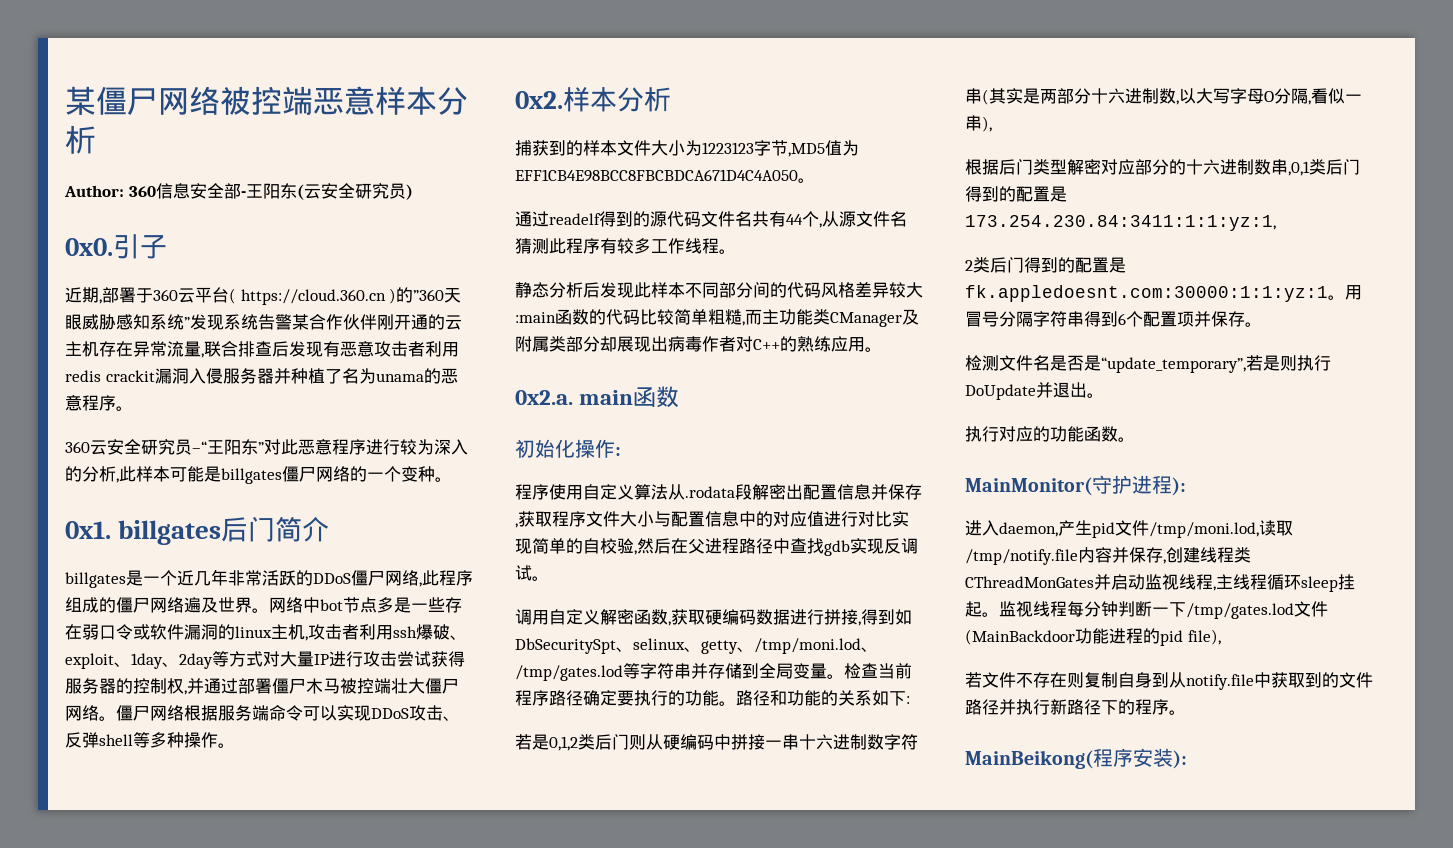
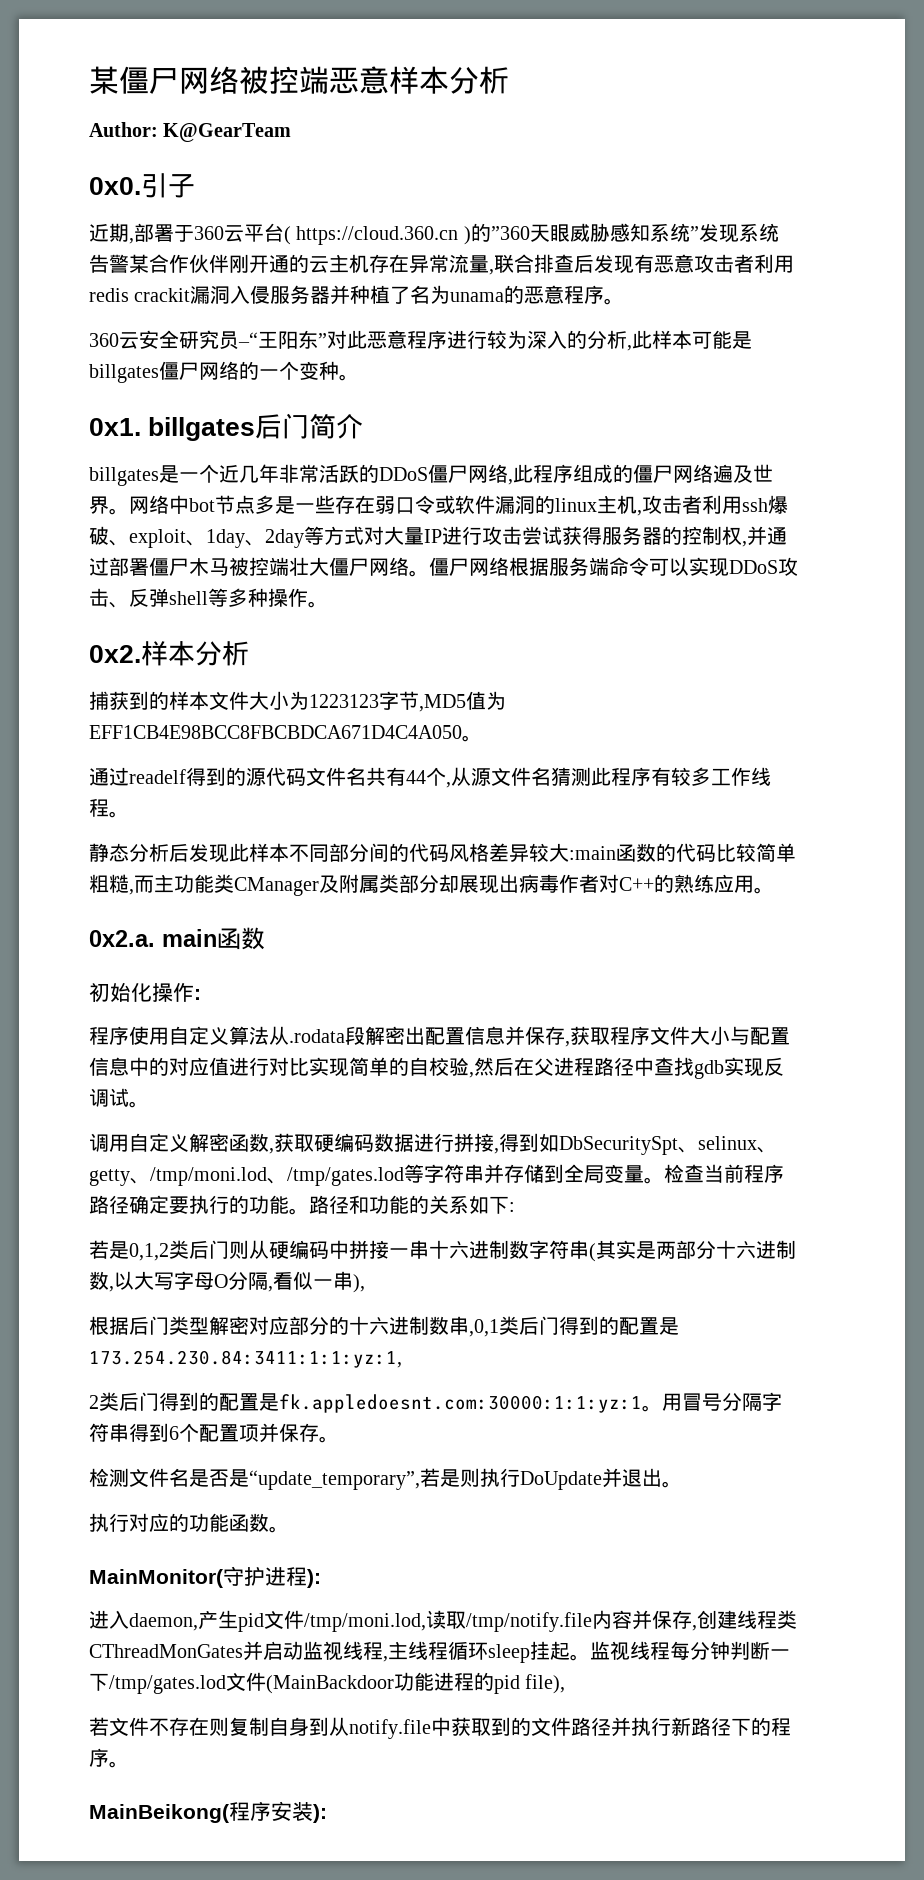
[128,183,413,200] 360信息安全部-王阳东(云安全研究员) -> [163,123,292,142] K@GearTeam

